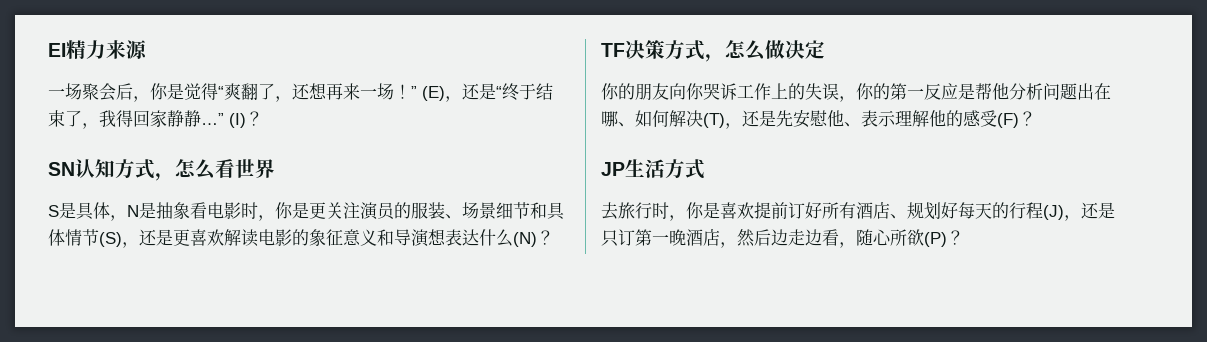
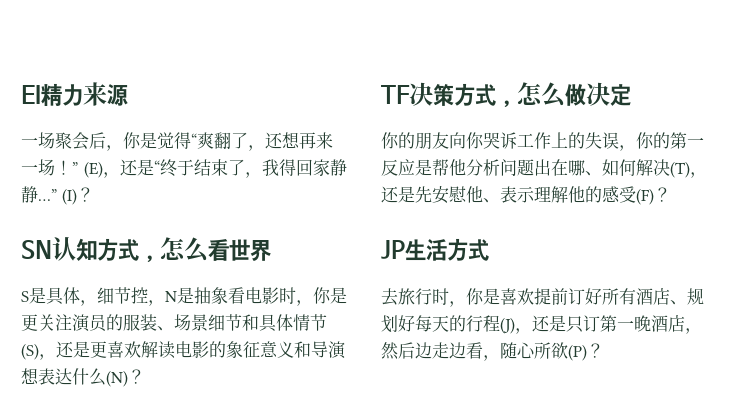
(127, 218) none -> [97,287,165,306] 细节控，

